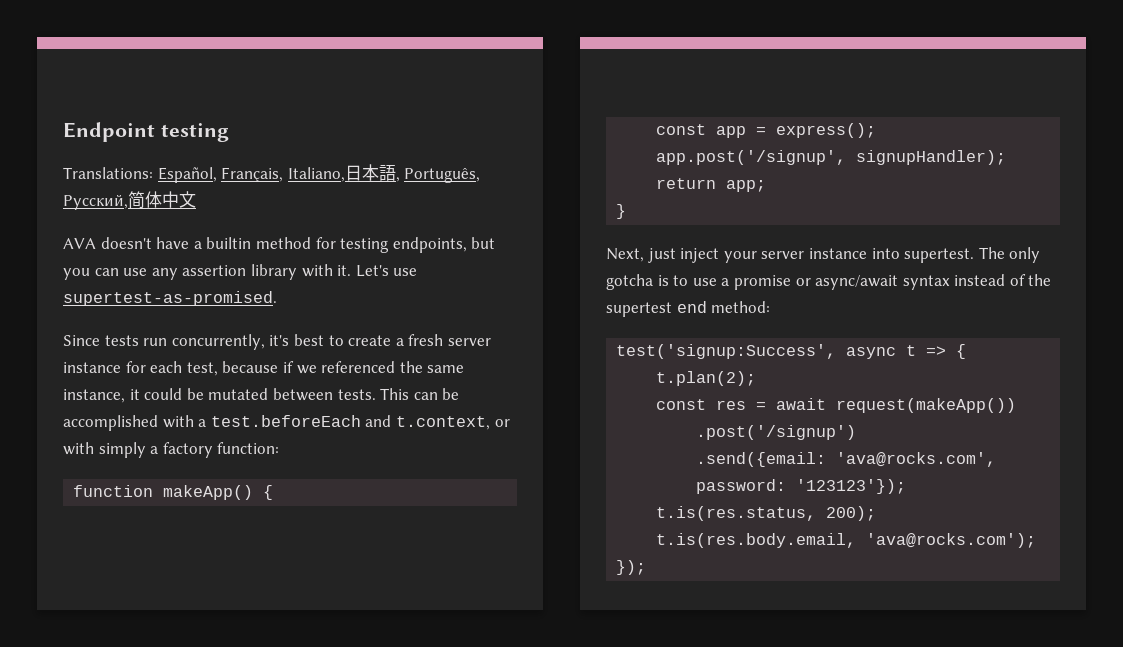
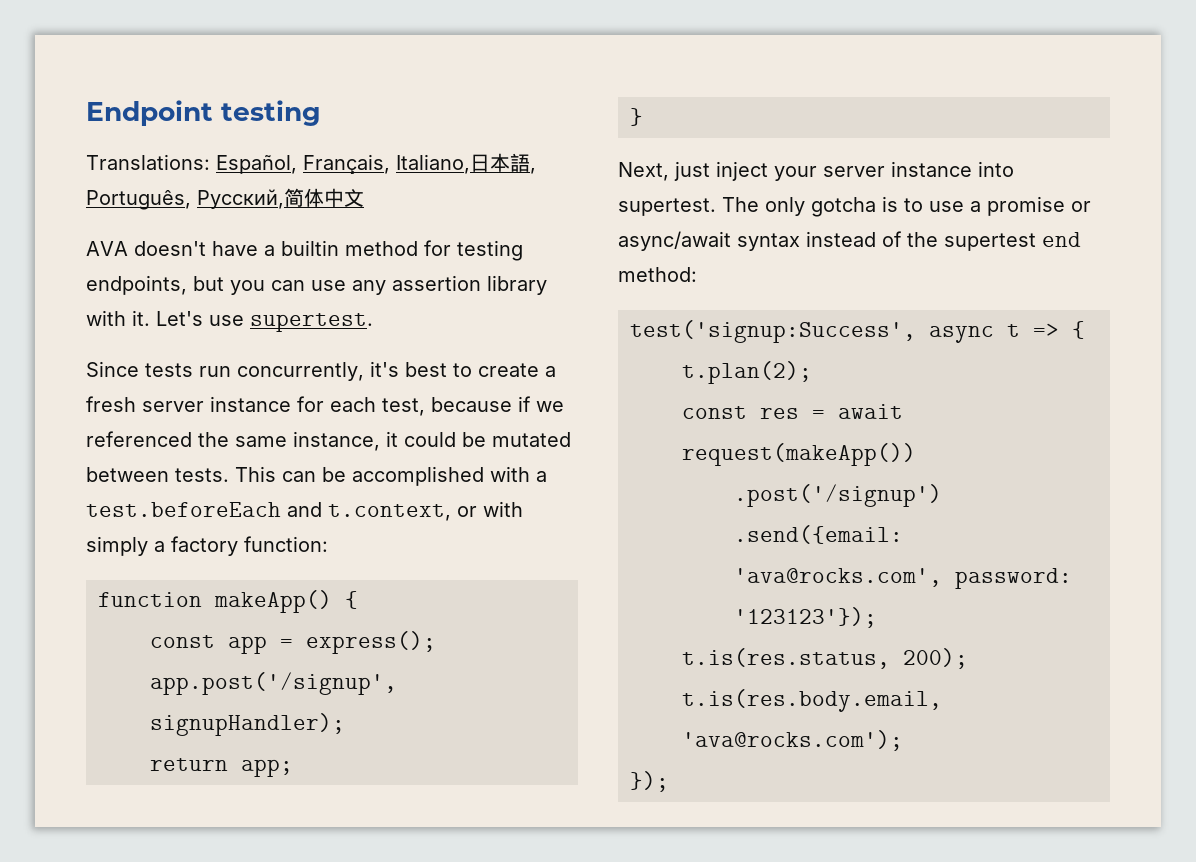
[63,291,277,306] supertest-as-promised. -> [250,313,373,332] supertest.

